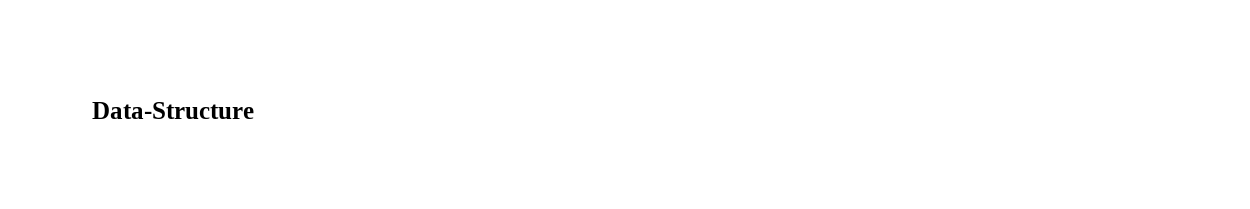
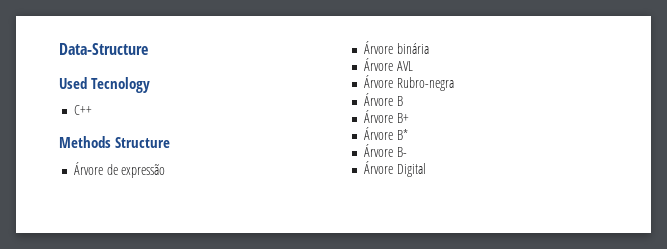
(254, 110) none -> [59,77,151,93] [73,105,92,115] [59,136,171,148] [73,162,166,178] [363,41,429,54] [363,58,413,71] [363,75,454,91] [363,93,403,106] [363,110,409,123] [363,127,408,140] [363,144,407,157] [363,161,426,177] // Used Tecnology // C++ // Methods Structure // Árvore de expressão // Árvore binária // Árvore AVL // Árvore Rubro-negra // Árvore B // Árvore B+ // Árvore B* // Árvore B- // Árvore Digital

